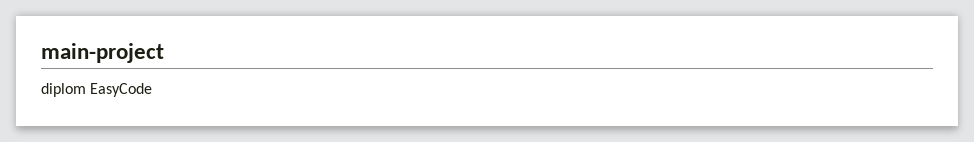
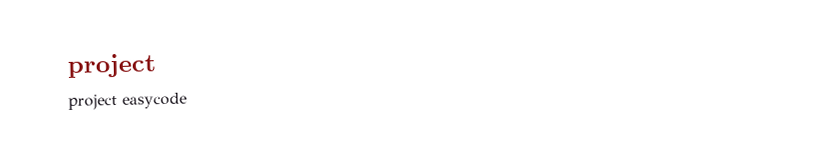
[41,43,164,63] [41,83,153,97] main-project // diplom EasyCode -> [67,53,156,78] [68,92,187,110] project // project easycode

